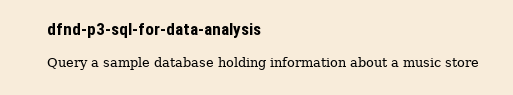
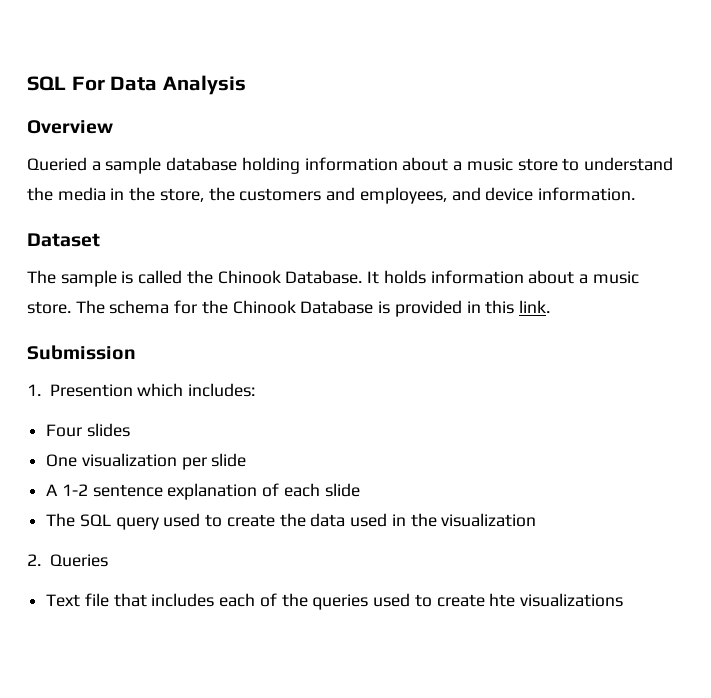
[47,23,261,38] [47,58,88,70] dfnd-p3-sql-for-data-analysis // Query -> [27,75,246,95] [27,120,113,134] [27,157,87,171] SQL For Data Analysis // Overview // Queried
(479, 62) none -> [562,157,673,171] [27,187,635,204] [27,233,100,247] [27,270,639,287] [27,300,550,317] [27,345,136,360] [27,383,256,397] [46,423,130,437] [46,453,247,470] [46,483,360,500] [46,513,537,530] [27,554,108,567] [46,593,623,610] to understand the media in the store, the customers and employees, and device information. // Dataset // The sample is called the Chinook Database. It holds information about a music store. The schema for the Chinook Database is provided in this link. // Submission // 1. Presention which includes: // Four slides // One visualization per slide // A 1-2 sentence explanation of each slide // The SQL query used to create the data used in the visualization // 2. Queries // Text file that includes each of the queries used to create hte visualizations

